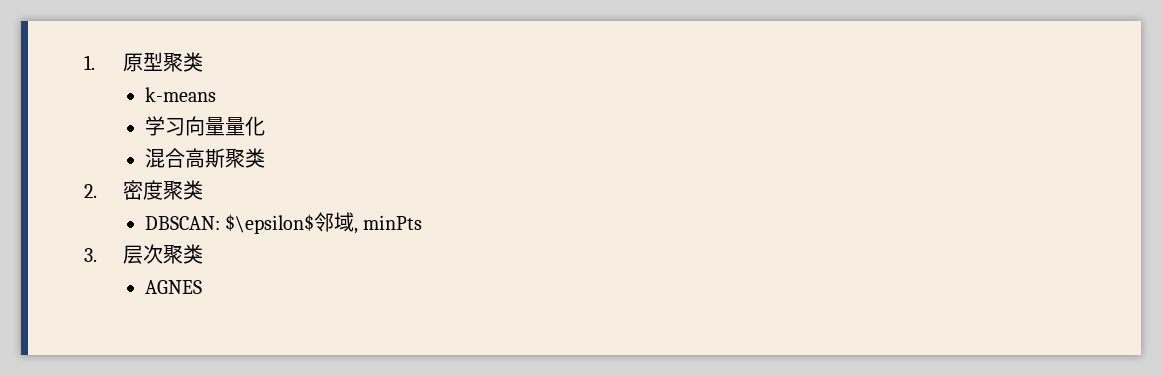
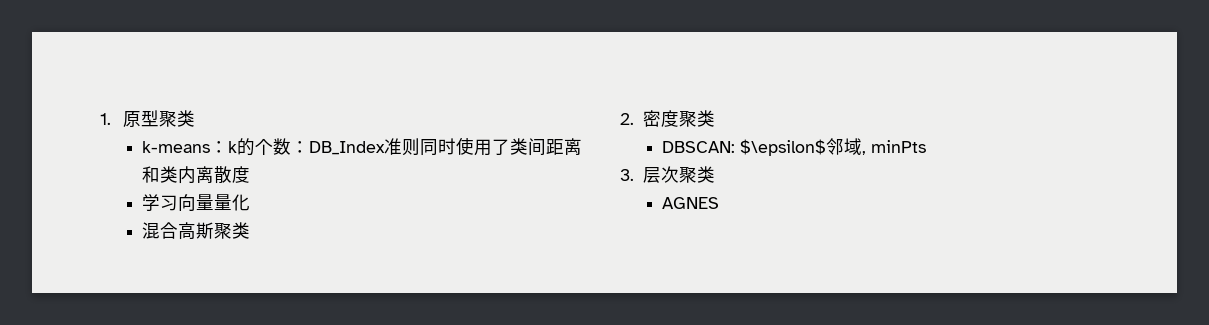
(216, 94) none -> [210,137,583,156] [142,166,251,184] ：k的个数：DB_Index准则同时使用了类间距离和类内离散度

